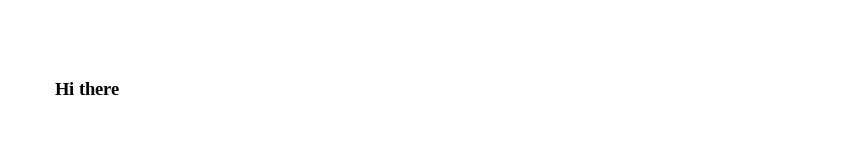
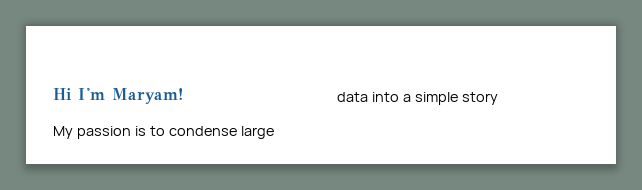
[79,82,119,95] there -> [78,88,183,104] [53,126,274,139] [337,92,498,105] I'm Maryam! // My passion is to condense large data into a simple story

